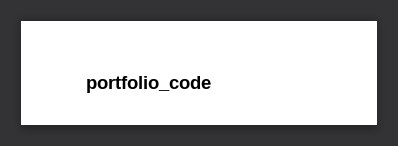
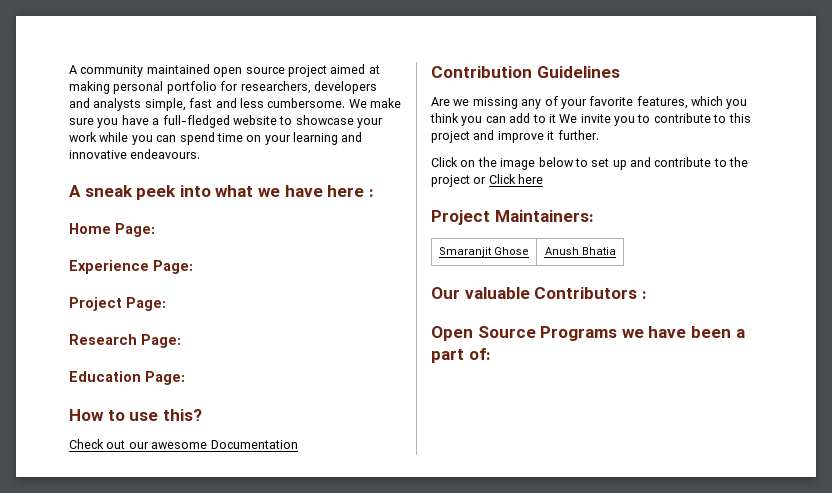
[86,76,211,93] portfolio_code -> [69,64,380,77] [69,81,377,94] [69,98,401,111] [69,115,383,128] [69,132,363,145] [69,149,201,159] [69,185,374,200] [69,223,155,237] [69,260,193,274] [69,297,166,311] [69,334,181,348] [69,371,185,385] [69,409,202,421] [69,439,298,449] [431,66,620,78] [431,96,748,109] [430,113,751,126] [431,130,599,143] [431,157,749,170] [431,174,544,187] [431,210,594,225] [439,247,529,257] [544,247,616,255] [431,287,647,299] [431,326,745,341] [431,348,491,363] A community maintained open source project aimed at making personal portfolio for researchers, developers and analysts simple, fast and less cumbersome. We make sure you have a full-fledged website to showcase your work while you can spend time on your learning and innovative endeavours. // A sneak peek into what we have here : // Home Page: // Experience Page: // Project Page: // Research Page: // Education Page: // How to use this? // Check out our awesome Documentation // Contribution Guidelines // Are we missing any of your favorite features, which you think you can add to it We invite you to contribute to this project and improve it further. // Click on the image below to set up and contribute to the project or Click here // Project Maintainers: // Smaranjit Ghose | Anush Bhatia // Our valuable Contributors : // Open Source Programs we have been a part of:

